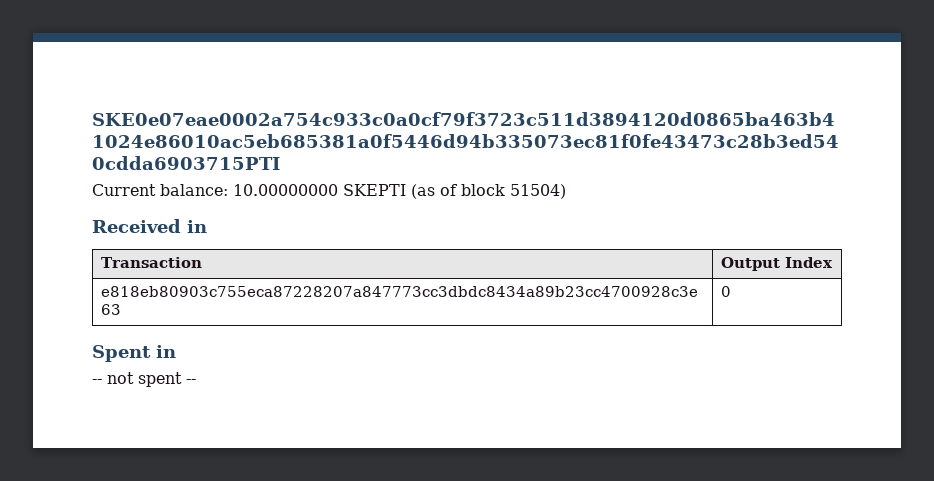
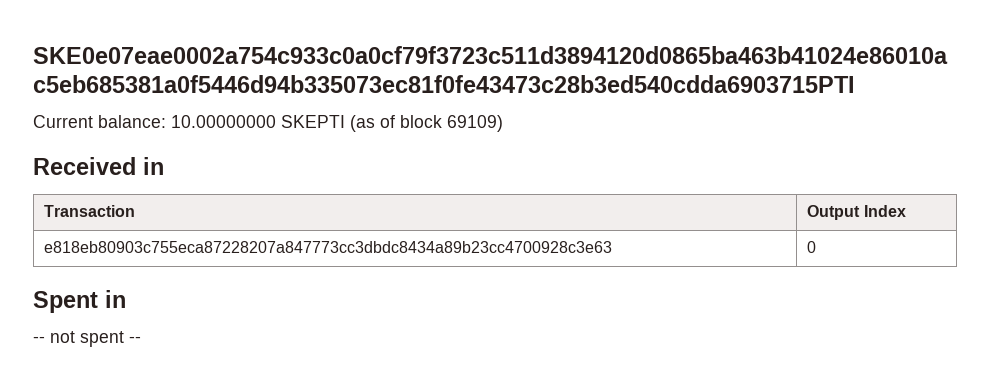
[510,184,566,199] 51504) -> [447,115,503,132] 69109)

